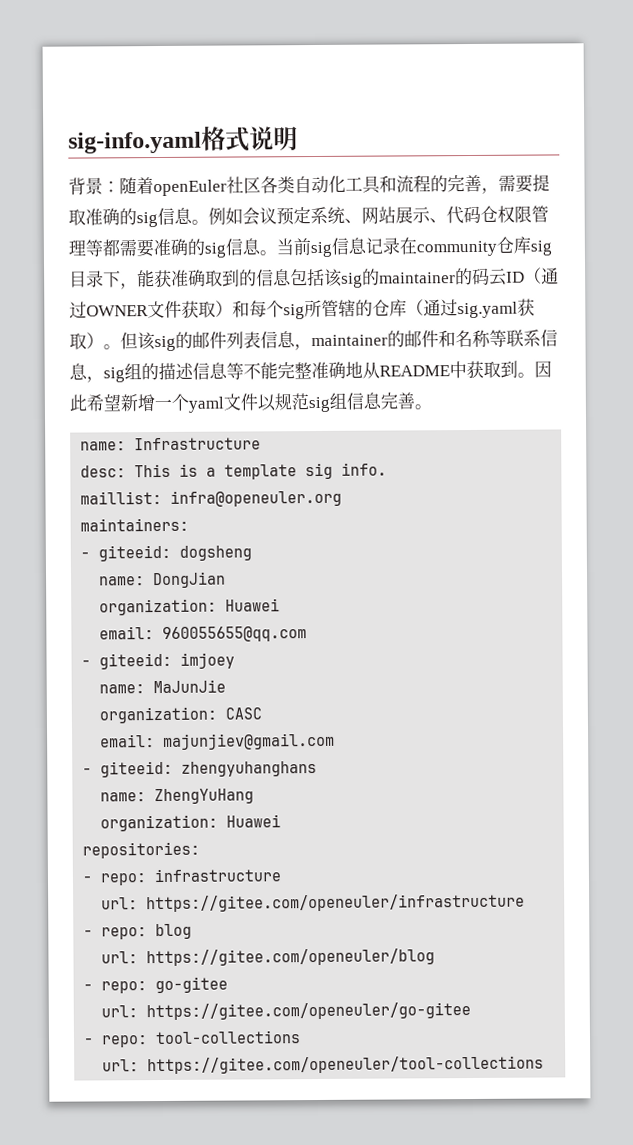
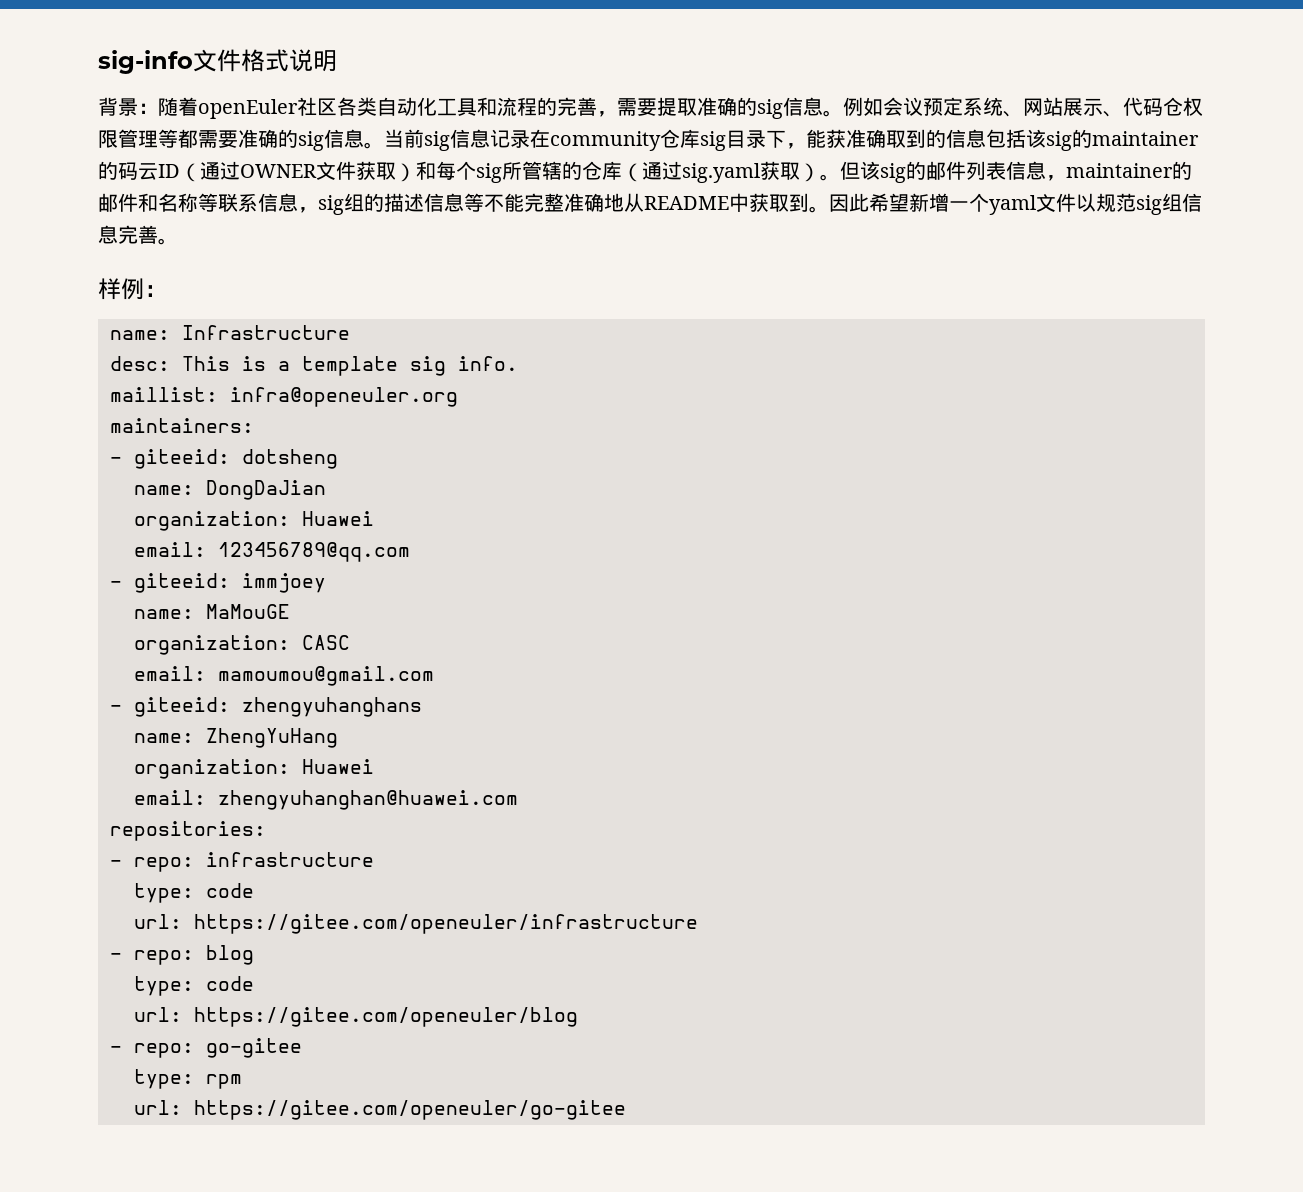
[68,131,202,154] sig-info.yaml -> [98,49,241,74] sig-info文件
(432, 407) none -> [98,278,167,300] // 样例：
[179,545,253,561] [99,571,227,589] [99,598,281,616] [99,626,308,642] [81,652,236,670] [99,679,227,694] dogsheng // name: DongJian // organization: Huawei // email: 960055655@qq.com // - giteeid: imjoey // name: MaJunJie -> [242,449,338,469] [134,480,326,500] [134,511,374,531] [134,542,410,562] [110,573,326,593] [134,604,290,619] dotsheng // name: DongDaJian // organization: Huawei // email: 123456789@qq.com // - giteeid: immjoey // name: MaMouGE
[163,732,336,750] majunjiev@gmail.com -> [218,666,434,686] mamoumou@gmail.com
(282, 821) none -> [134,790,518,810] // email: zhengyuhanghan@huawei.com
(282, 875) none -> [134,883,254,903] // type: code
(193, 931) none -> [134,976,254,996] // type: code
(229, 985) none -> [134,1069,242,1089] // type: rpm
[83,1030,302,1048] [102,1055,545,1075] // - repo: tool-collections // url: https://gitee.com/openeuler/tool-collections -> (626, 1110) none

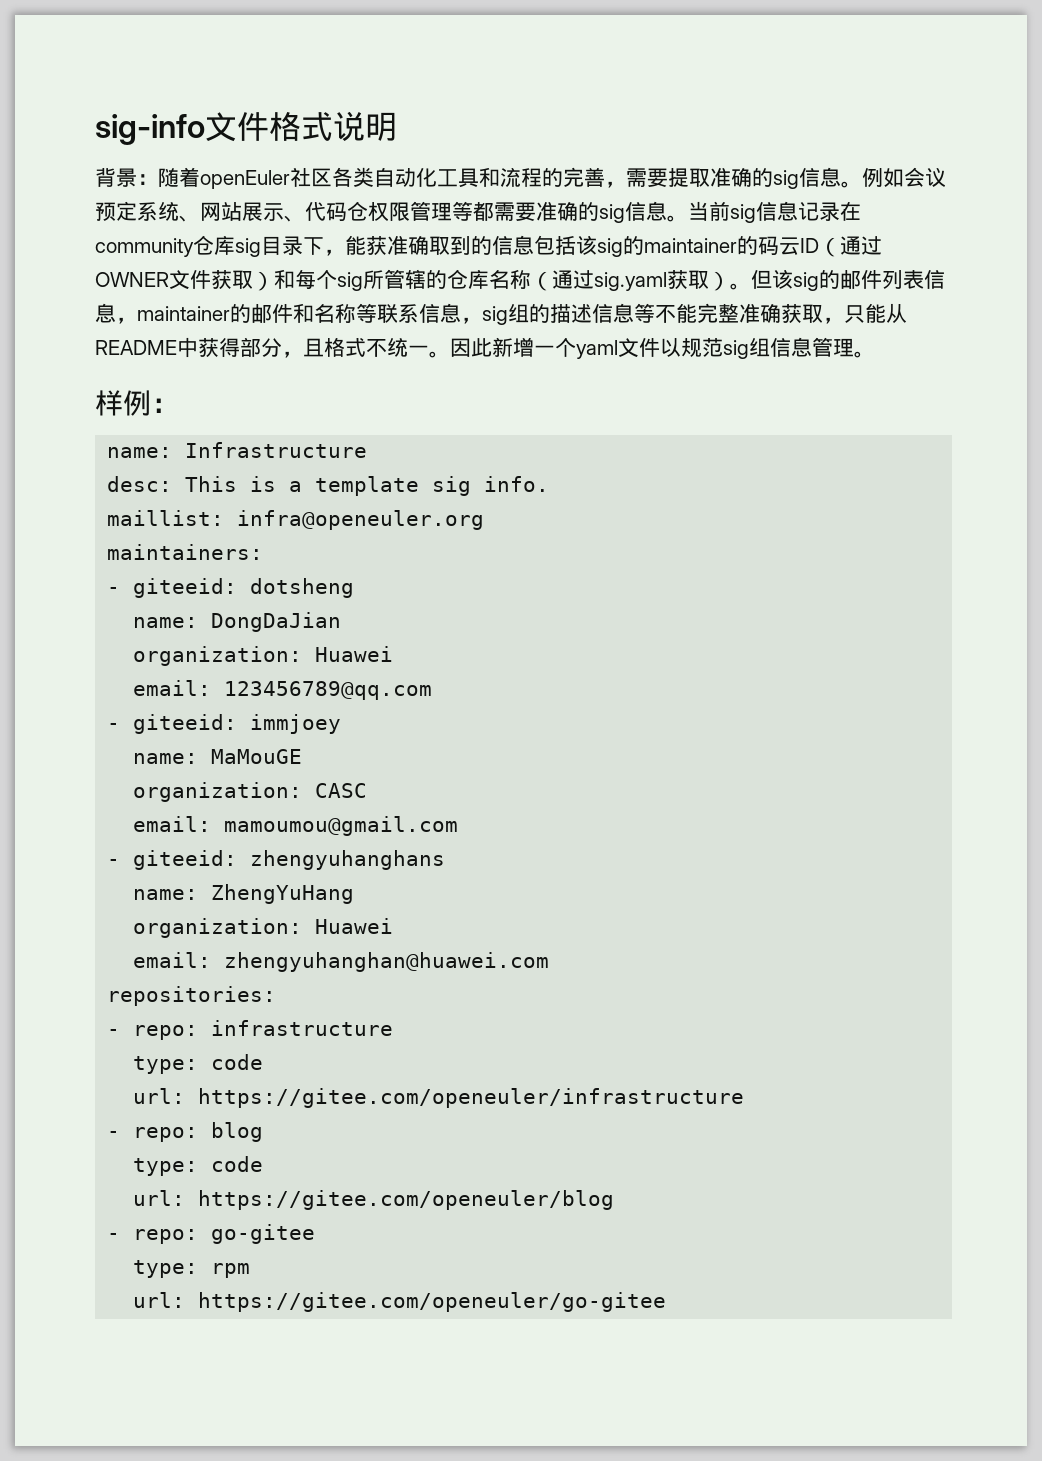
(622, 170) none -> [489,269,531,289] 名称
[604,193,909,213] 地从README中获取到。因此希望 -> [781,303,907,324] [95,337,492,358] 获取，只能从README中获得部分，且格式不统一。因此
[118,225,158,244] 完善 -> [812,337,854,357] 管理

